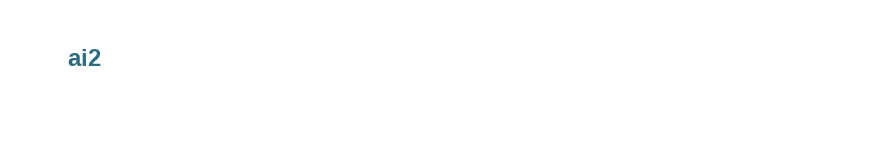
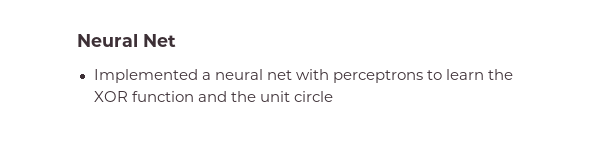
[68,49,101,66] ai2 -> [77,34,176,47] [93,69,513,83] [93,91,333,102] Neural Net // Implemented a neural net with perceptrons to learn the XOR function and the unit circle

